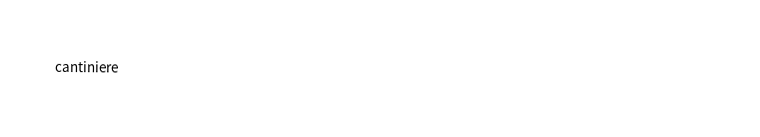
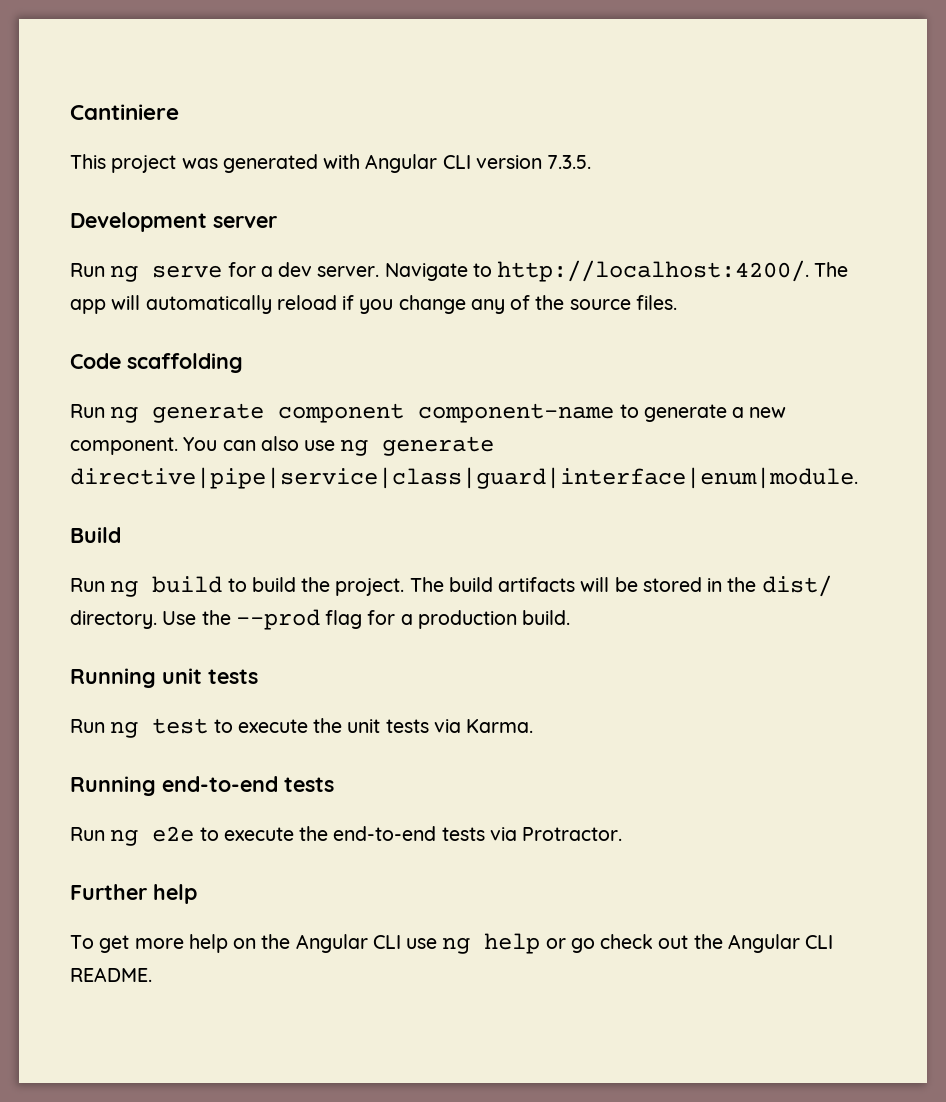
[54,60,119,73] cantiniere -> [70,104,179,120] [70,154,592,173] [70,212,277,232] [70,260,849,282] [70,295,677,314] [70,353,243,373] [70,403,787,423] [70,436,495,456] [70,467,858,489] [70,527,121,543] [70,575,832,597] [70,609,571,630] [70,668,258,688] [70,718,534,738] [70,776,334,796] [70,826,623,846] [70,884,197,904] [70,933,834,954] [70,967,152,982] Cantiniere // This project was generated with Angular CLI version 7.3.5. // Development server // Run ng serve for a dev server. Navigate to http://localhost:4200/. The app will automatically reload if you change any of the source files. // Code scaffolding // Run ng generate component component-name to generate a new component. You can also use ng generate directive|pipe|service|class|guard|interface|enum|module. // Build // Run ng build to build the project. The build artifacts will be stored in the dist/ directory. Use the --prod flag for a production build. // Running unit tests // Run ng test to execute the unit tests via Karma. // Running end-to-end tests // Run ng e2e to execute the end-to-end tests via Protractor. // Further help // To get more help on the Angular CLI use ng help or go check out the Angular CLI README.

